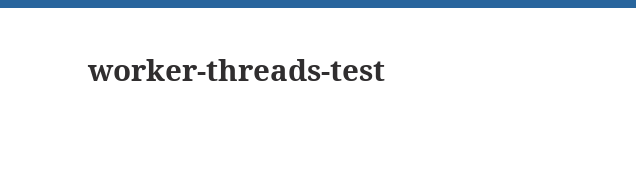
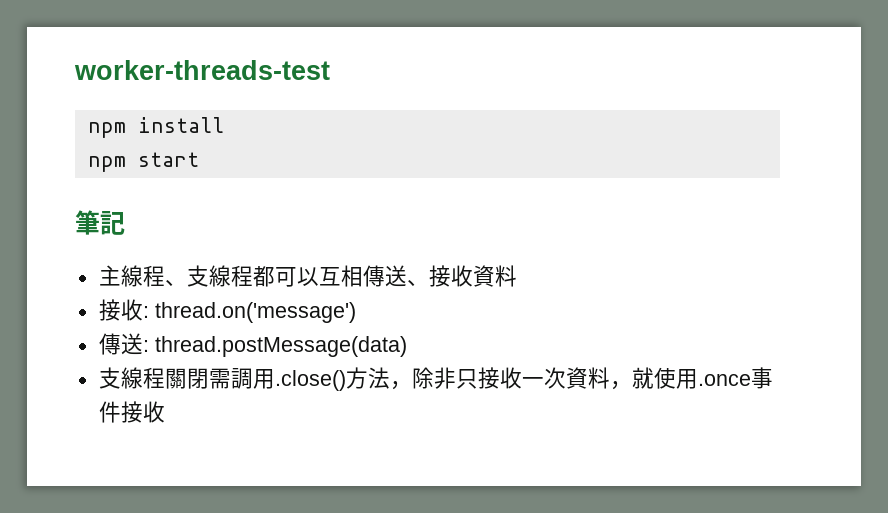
(385, 70) none -> [87,117,224,138] [87,152,199,172] [75,210,125,235] [98,265,517,287] [98,299,356,323] [98,333,407,357] [98,367,773,391] [98,401,165,423] // npm install // npm start // 筆記 // 主線程、支線程都可以互相傳送、接收資料 // 接收: thread.on('message') // 傳送: thread.postMessage(data) // 支線程關閉需調用.close()方法，除非只接收一次資料，就使用.once事件接收

